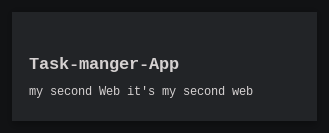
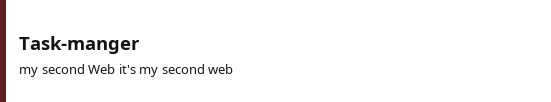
[29,57,179,72] Task-manger-App -> [19,36,140,54] Task-manger

